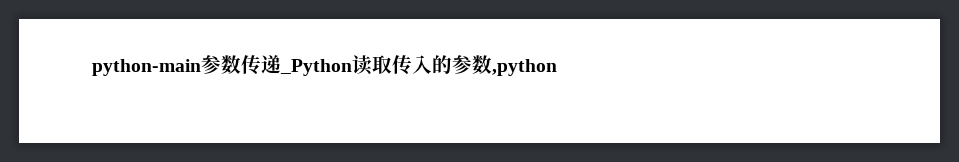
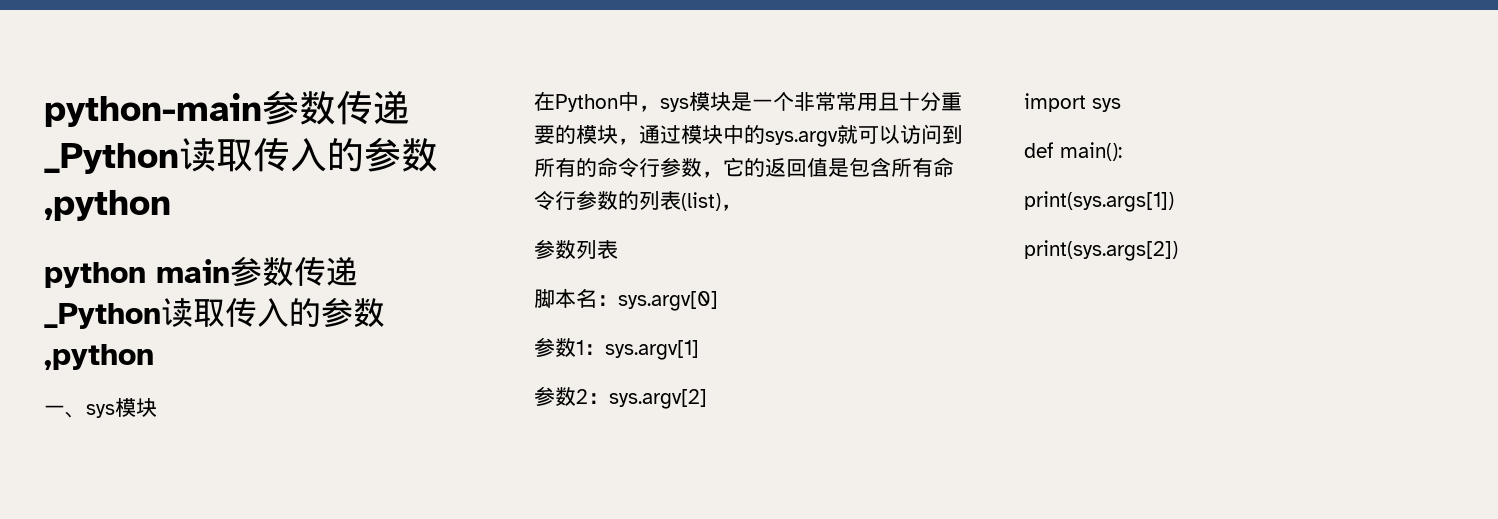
(557, 67) none -> [44,257,358,288] [44,298,385,329] [44,344,154,370] [44,398,157,418] [534,91,962,112] [534,124,963,147] [534,157,954,178] [534,190,742,211] [534,239,618,259] [534,288,718,311] [534,337,699,360] [534,386,707,409] [1024,93,1121,112] [1024,142,1122,161] [1024,191,1174,212] [1024,240,1178,261] // python main参数传递_Python读取传入的参数,python // 一、sys模块 // 在Python中，sys模块是一个非常常用且十分重要的模块，通过模块中的sys.argv就可以访问到所有的命令行参数，它的返回值是包含所有命令行参数的列表(list)， // 参数列表 // 脚本名：sys.argv[0] // 参数1：sys.argv[1] // 参数2：sys.argv[2] // import sys // def main(): // print(sys.args[1]) // print(sys.args[2])

